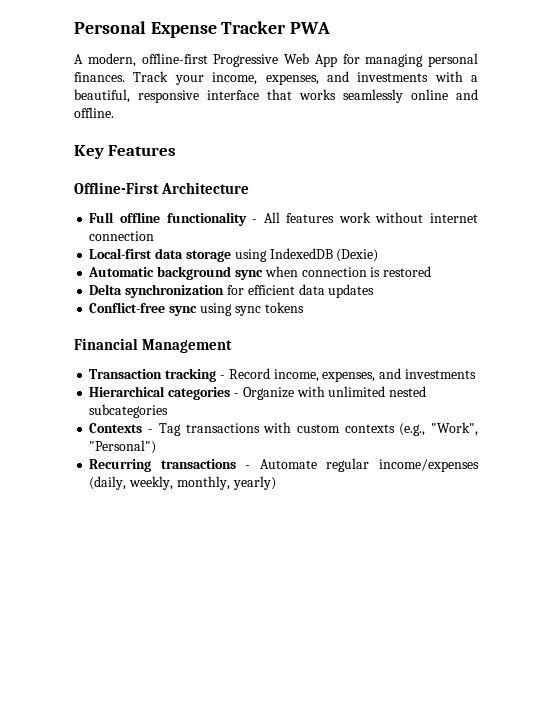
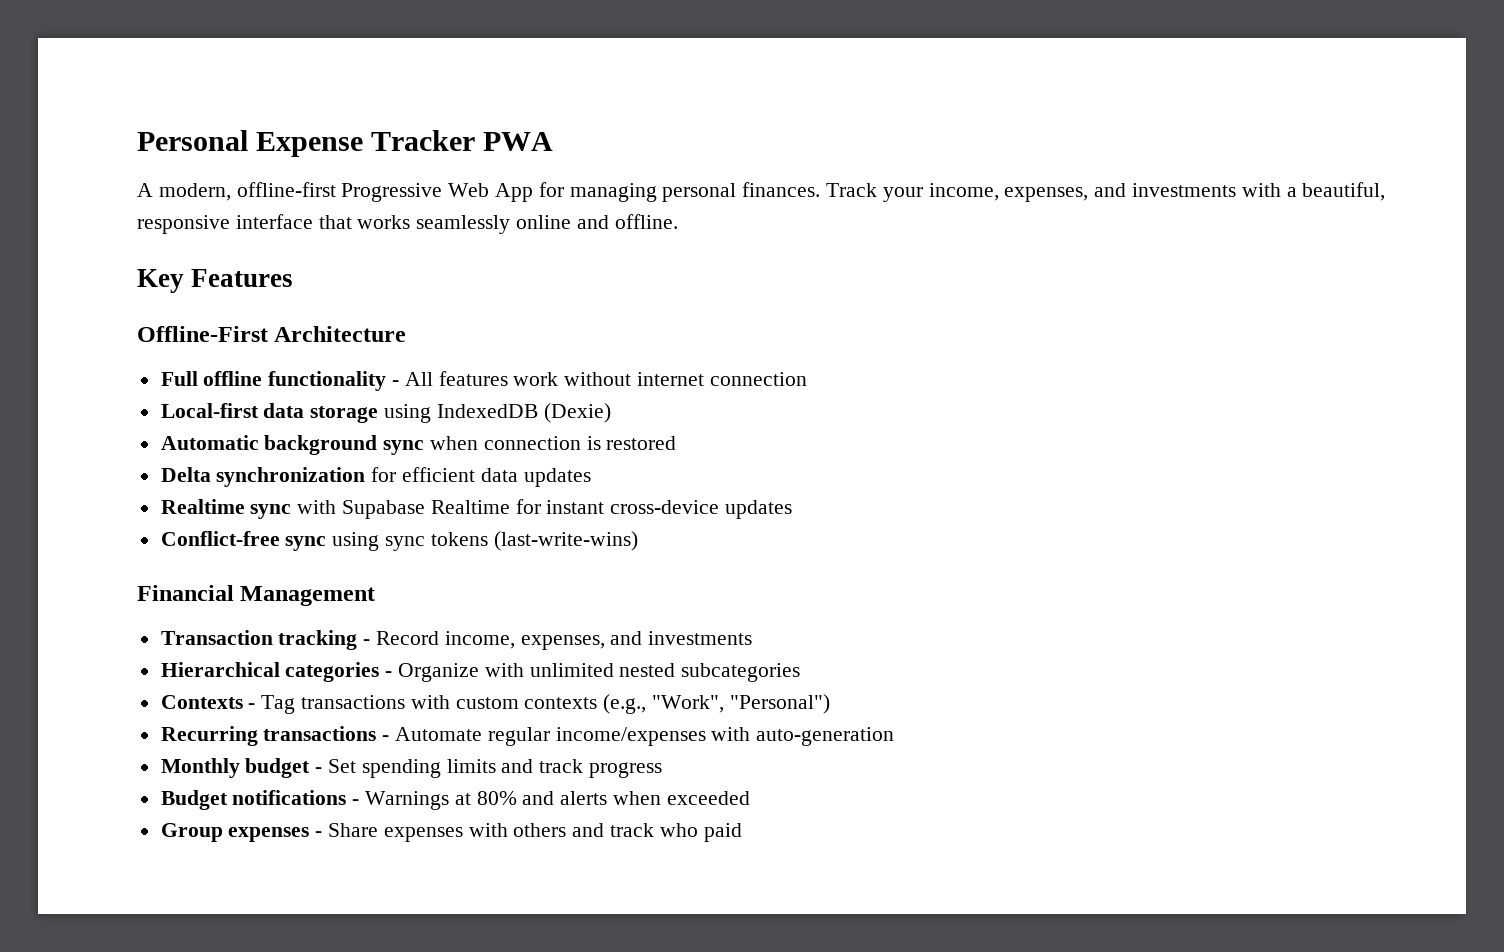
(375, 291) none -> [160,499,793,519] // Realtime sync with Supabase Realtime for instant cross-device updates
(304, 307) none -> [493,531,638,551] (last-write-wins)
[89,476,276,490] (daily, weekly, monthly, yearly) -> [711,727,895,746] [160,758,663,778] [160,790,750,810] [160,823,742,842] with auto-generation // Monthly budget - Set spending limits and track progress // Budget notifications - Warnings at 80% and alerts when exceeded // Group expenses - Share expenses with others and track who paid

